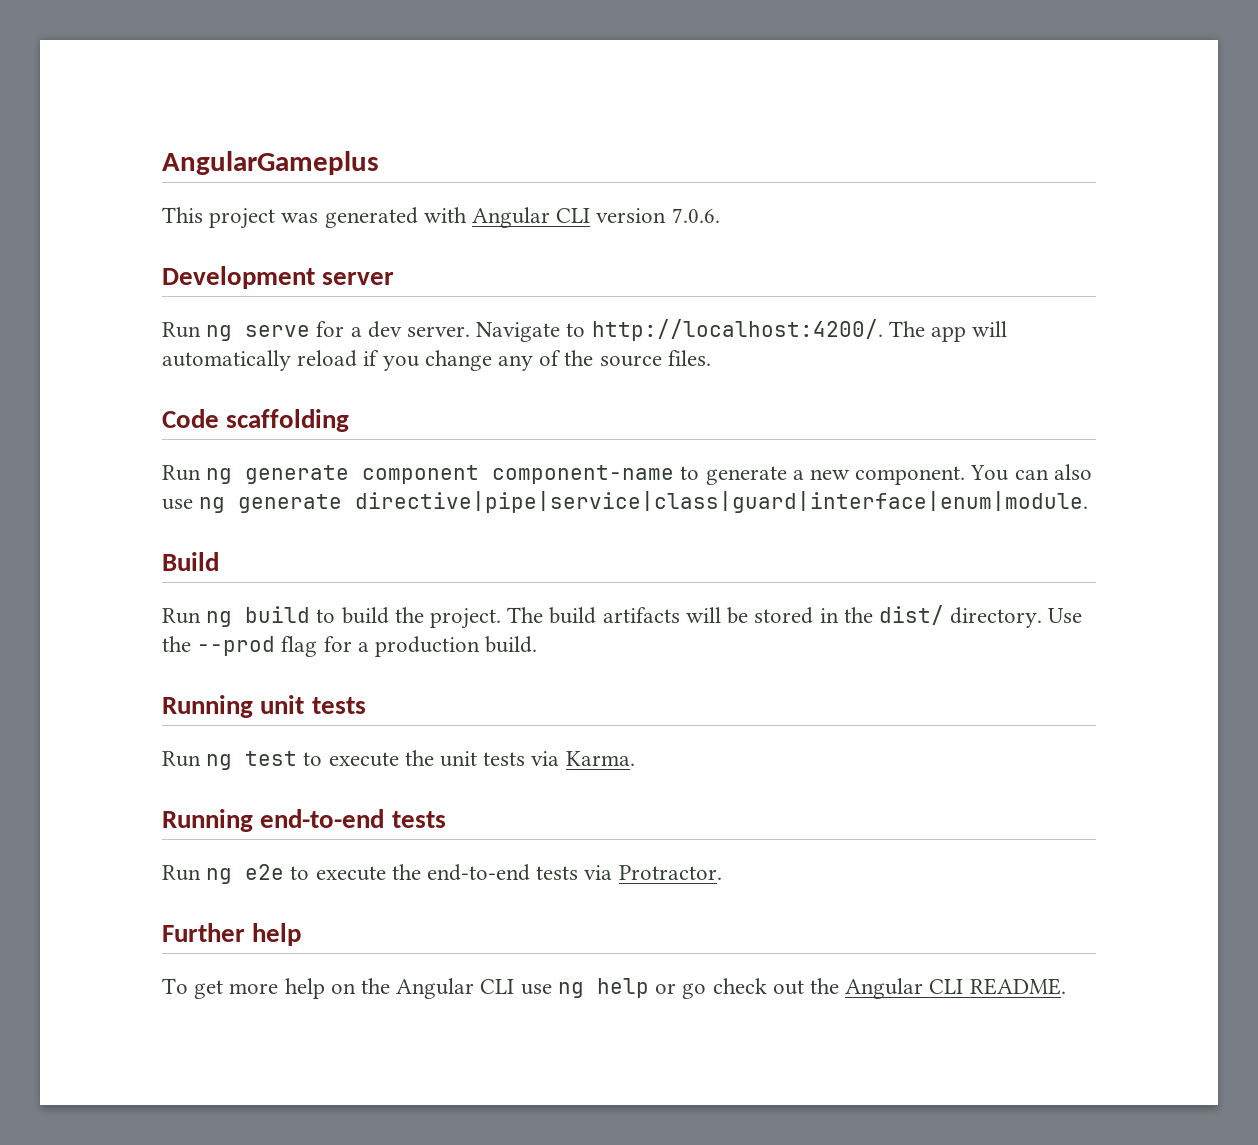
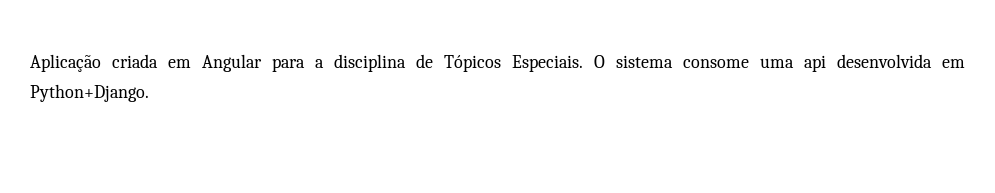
[162,151,379,175] [162,207,720,229] [162,266,395,289] [162,319,1008,342] [162,350,711,371] [162,409,350,432] [162,464,1092,485] [162,491,1089,513] [162,552,219,571] [162,605,1083,629] [162,636,538,657] [162,695,366,718] [162,750,635,770] [162,809,446,832] [162,864,722,884] [162,923,302,946] [162,978,1066,999] AngularGameplus // This project was generated with Angular CLI version 7.0.6. // Development server // Run ng serve for a dev server. Navigate to http://localhost:4200/. The app will automatically reload if you change any of the source files. // Code scaffolding // Run ng generate component component-name to generate a new component. You can also use ng generate directive|pipe|service|class|guard|interface|enum|module. // Build // Run ng build to build the project. The build artifacts will be stored in the dist/ directory. Use the --prod flag for a production build. // Running unit tests // Run ng test to execute the unit tests via Karma. // Running end-to-end tests // Run ng e2e to execute the end-to-end tests via Protractor. // Further help // To get more help on the Angular CLI use ng help or go check out the Angular CLI README. -> [30,54,965,72] [30,84,149,102] Aplicação criada em Angular para a disciplina de Tópicos Especiais. O sistema consome uma api desenvolvida em Python+Django.

